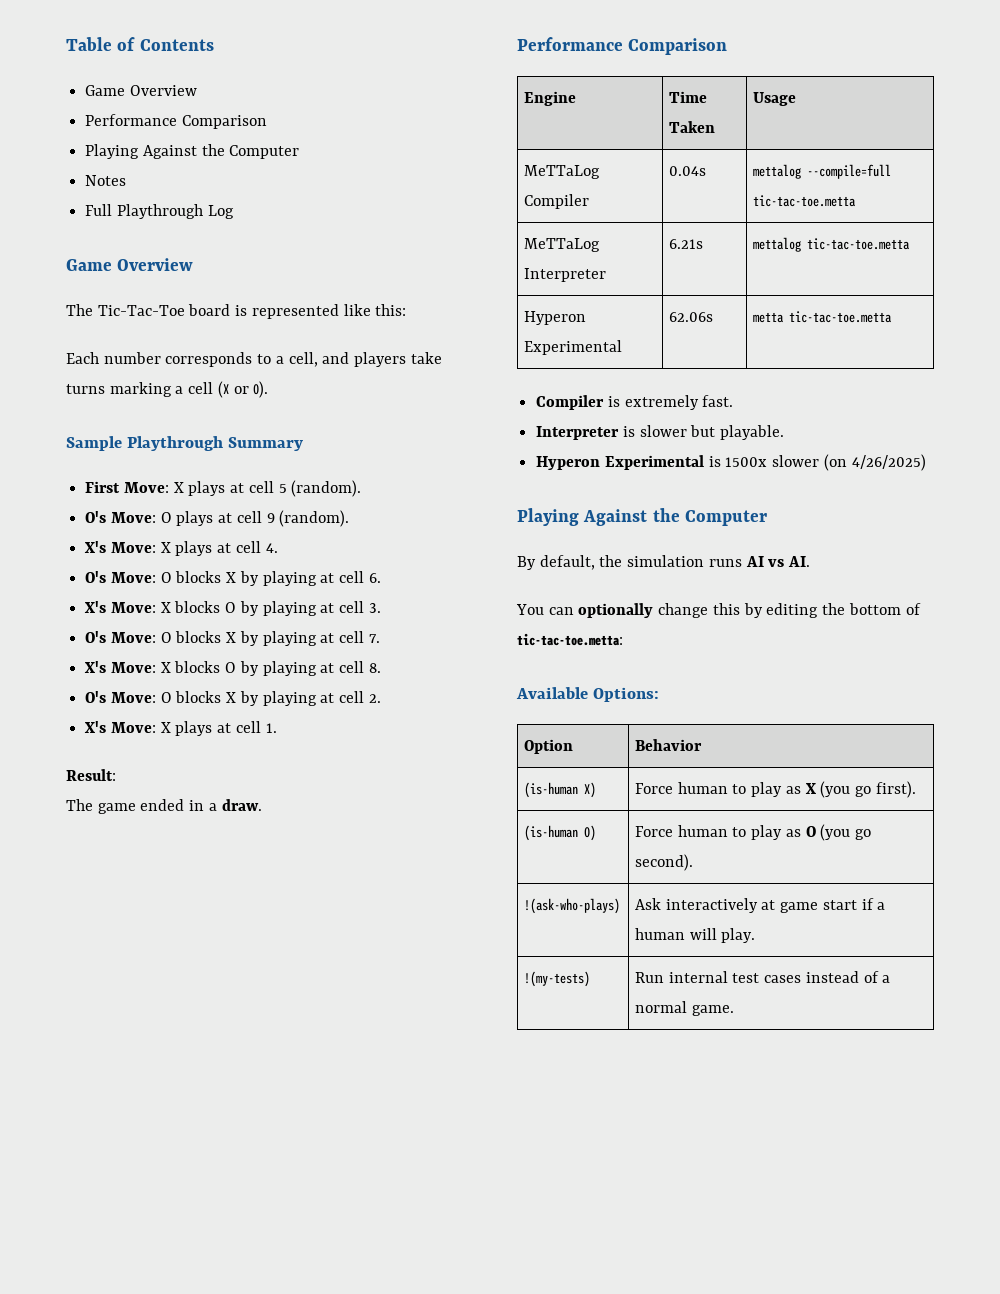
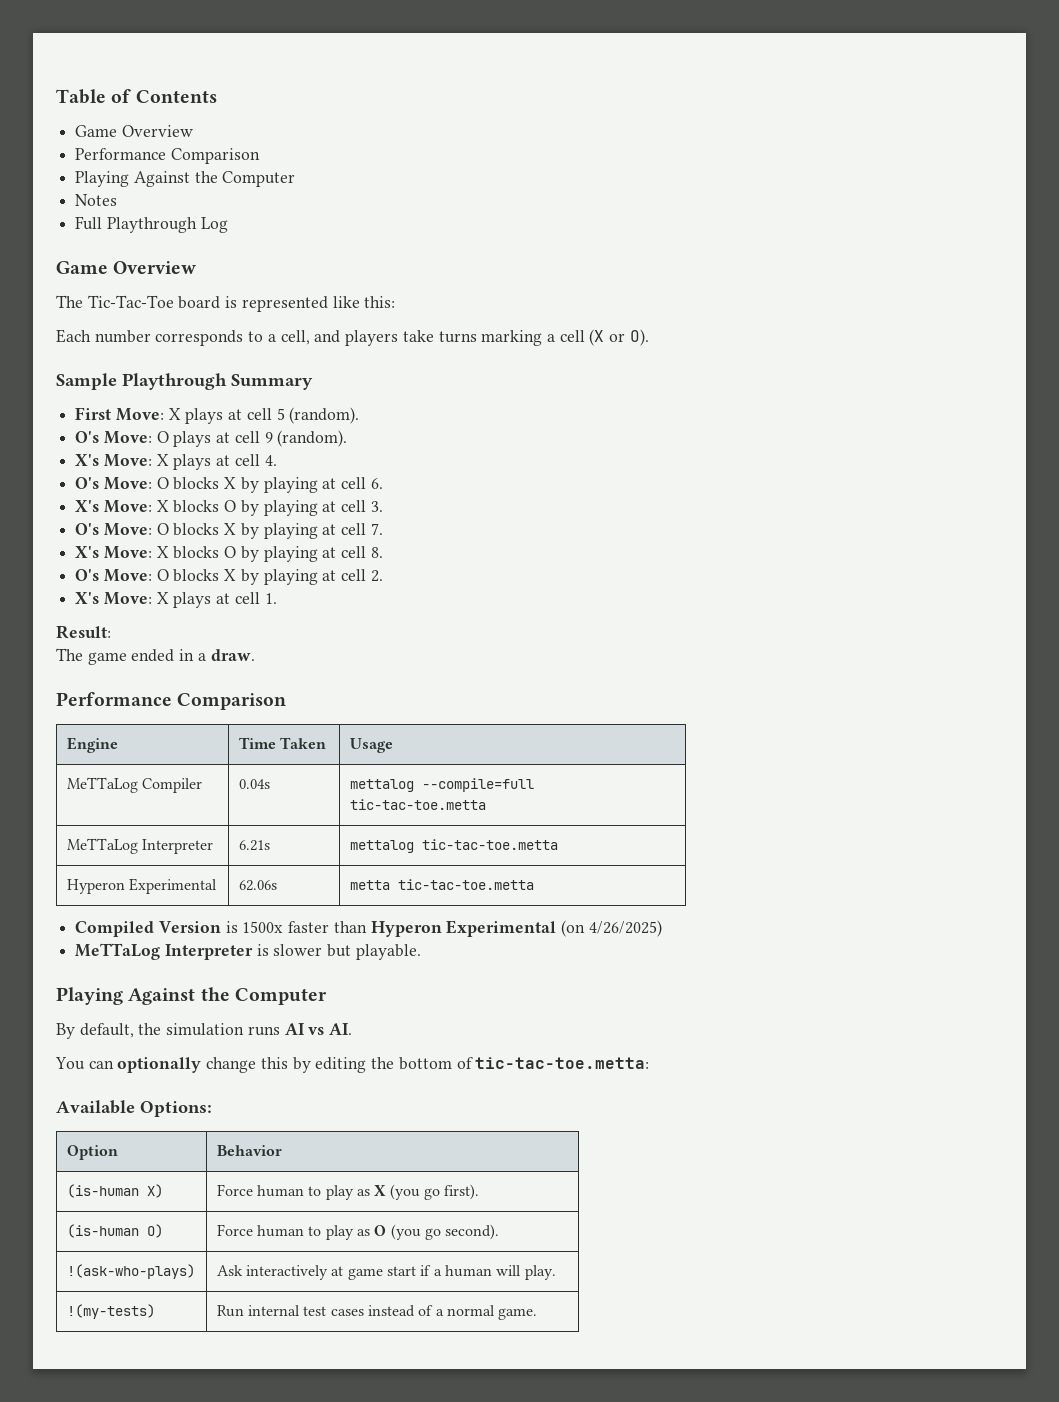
[536,395,734,410] Compiler is extremely fast. // -> [75,920,662,937] [75,943,161,960] Compiled Version is 1500x faster than Hyperon Experimental (on 4/26/2025) // MeTTaLog
[536,454,926,471] // Hyperon Experimental is 1500x slower (on 4/26/2025) -> (421, 952) none

